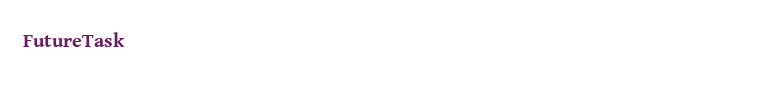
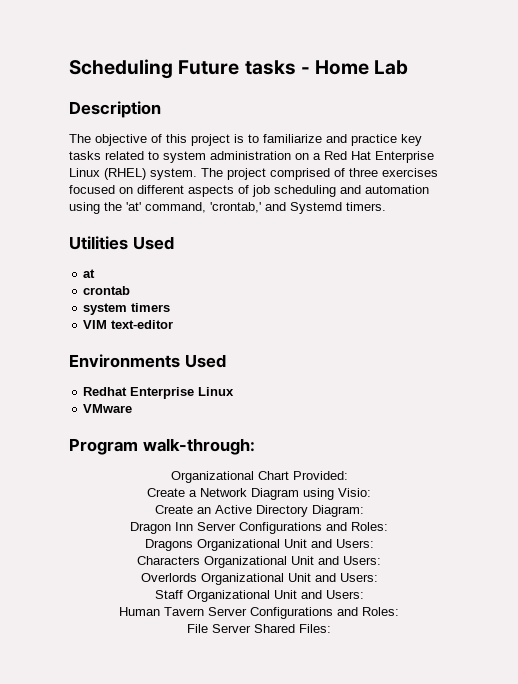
[23,32,125,47] FutureTask -> [69,59,409,79] [69,101,161,118] [69,134,422,146] [69,151,434,163] [69,168,438,180] [69,185,429,197] [69,202,386,214] [69,236,174,250] [83,269,96,278] [83,286,131,295] [83,303,171,315] [83,320,174,329] [69,354,226,368] [83,387,235,399] [83,404,133,413] [69,438,255,455] [170,471,348,483] [147,488,371,500] [154,505,364,517] [130,522,388,534] [144,539,374,551] [137,556,381,568] [140,573,378,585] [154,590,364,602] [119,607,399,619] [187,624,331,633] Scheduling Future tasks - Home Lab // Description // The objective of this project is to familiarize and practice key tasks related to system administration on a Red Hat Enterprise Linux (RHEL) system. The project comprised of three exercises focused on different aspects of job scheduling and automation using the 'at' command, 'crontab,' and Systemd timers. // Utilities Used // at // crontab // system timers // VIM text-editor // Environments Used // Redhat Enterprise Linux // VMware // Program walk-through: // Organizational Chart Provided: // Create a Network Diagram using Visio: // Create an Active Directory Diagram: // Dragon Inn Server Configurations and Roles: // Dragons Organizational Unit and Users: // Characters Organizational Unit and Users: // Overlords Organizational Unit and Users: // Staff Organizational Unit and Users: // Human Tavern Server Configurations and Roles: // File Server Shared Files:

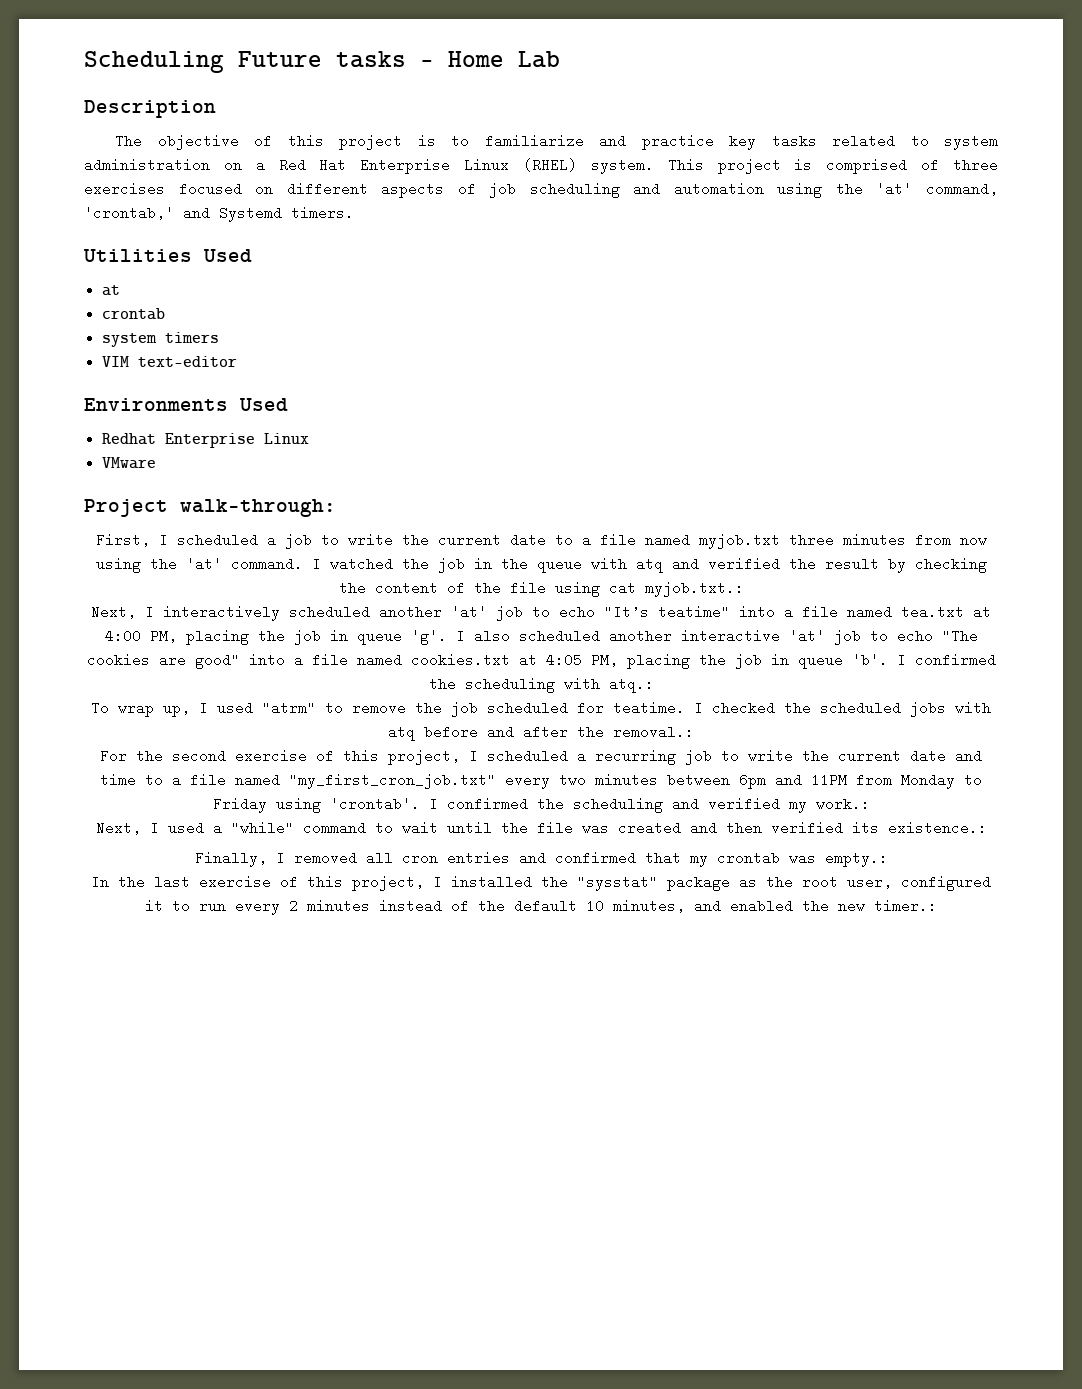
[201,168,266,180] The project -> [667,158,813,174] This project is
[69,438,138,455] Program -> [84,499,168,517] Project
[170,471,348,483] [147,488,371,500] [154,505,364,517] [130,522,388,534] [144,539,374,551] [137,556,381,568] [140,573,378,585] [154,590,364,602] [119,607,399,619] [187,624,331,633] Organizational Chart Provided: // Create a Network Diagram using Visio: // Create an Active Directory Diagram: // Dragon Inn Server Configurations and Roles: // Dragons Organizational Unit and Users: // Characters Organizational Unit and Users: // Overlords Organizational Unit and Users: // Staff Organizational Unit and Users: // Human Tavern Server Configurations and Roles: // File Server Shared Files: -> [95,533,987,549] [95,557,987,573] [338,581,744,597] [91,605,991,621] [104,629,978,645] [86,653,996,669] [428,677,654,693] [91,701,991,717] [388,725,694,741] [100,749,982,765] [100,773,982,789] [212,797,870,813] [95,821,987,835] [194,851,888,867] [91,875,991,891] [145,899,937,915] First, I scheduled a job to write the current date to a file named myjob.txt three minutes from now using the 'at' command. I watched the job in the queue with atq and verified the result by checking the content of the file using cat myjob.txt.: // Next, I interactively scheduled another 'at' job to echo "It’s teatime" into a file named tea.txt at 4:00 PM, placing the job in queue 'g'. I also scheduled another interactive 'at' job to echo "The cookies are good" into a file named cookies.txt at 4:05 PM, placing the job in queue 'b'. I confirmed the scheduling with atq.: // To wrap up, I used "atrm" to remove the job scheduled for teatime. I checked the scheduled jobs with atq before and after the removal.: // For the second exercise of this project, I scheduled a recurring job to write the current date and time to a file named "my_first_cron_job.txt" every two minutes between 6pm and 11PM from Monday to Friday using 'crontab'. I confirmed the scheduling and verified my work.: // Next, I used a "while" command to wait until the file was created and then verified its existence.: // Finally, I removed all cron entries and confirmed that my crontab was empty.: // In the last exercise of this project, I installed the "sysstat" package as the root user, configured it to run every 2 minutes instead of the default 10 minutes, and enabled the new timer.:

